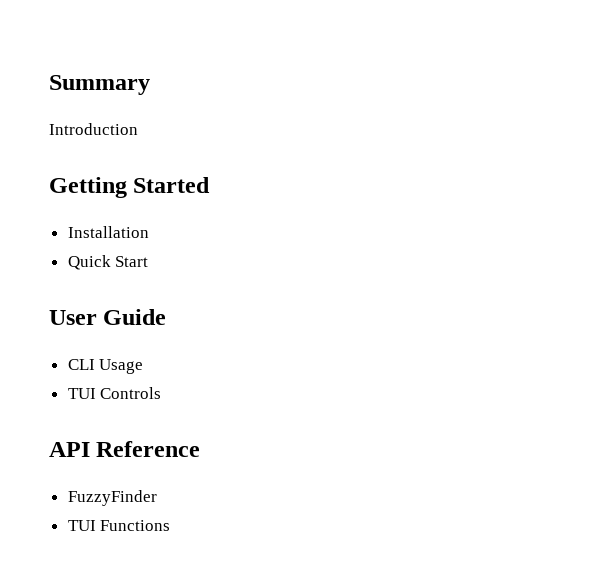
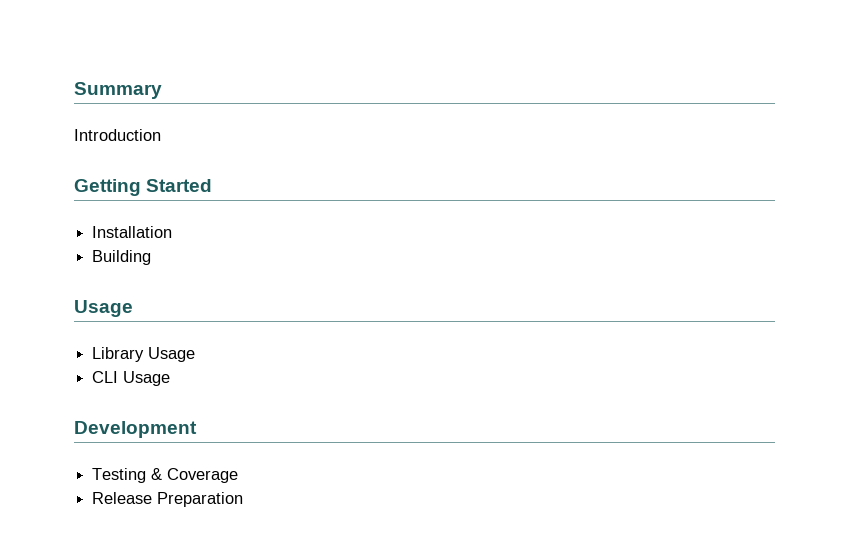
[67,255,149,270] [49,309,167,325] [67,359,144,374] [67,387,162,399] [49,441,201,457] [67,490,157,506] [67,520,171,531] Quick Start // User Guide // CLI Usage // TUI Controls // API Reference // FuzzyFinder // TUI Functions -> [92,250,152,265] [74,300,133,317] [92,347,196,362] [92,371,171,386] [74,421,197,438] [92,468,239,483] [92,492,244,507] Building // Usage // Library Usage // CLI Usage // Development // Testing & Coverage // Release Preparation

